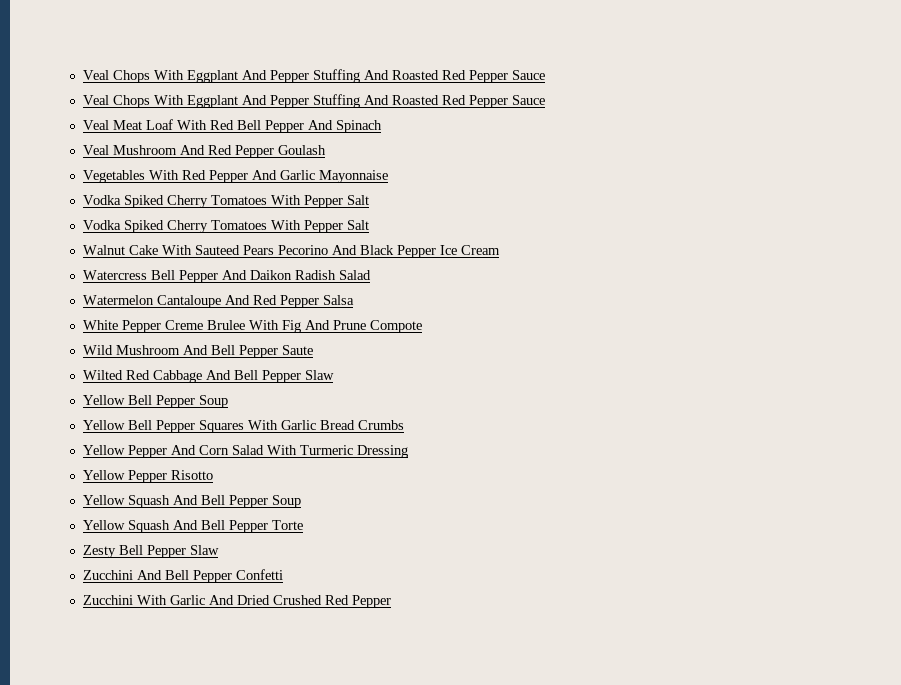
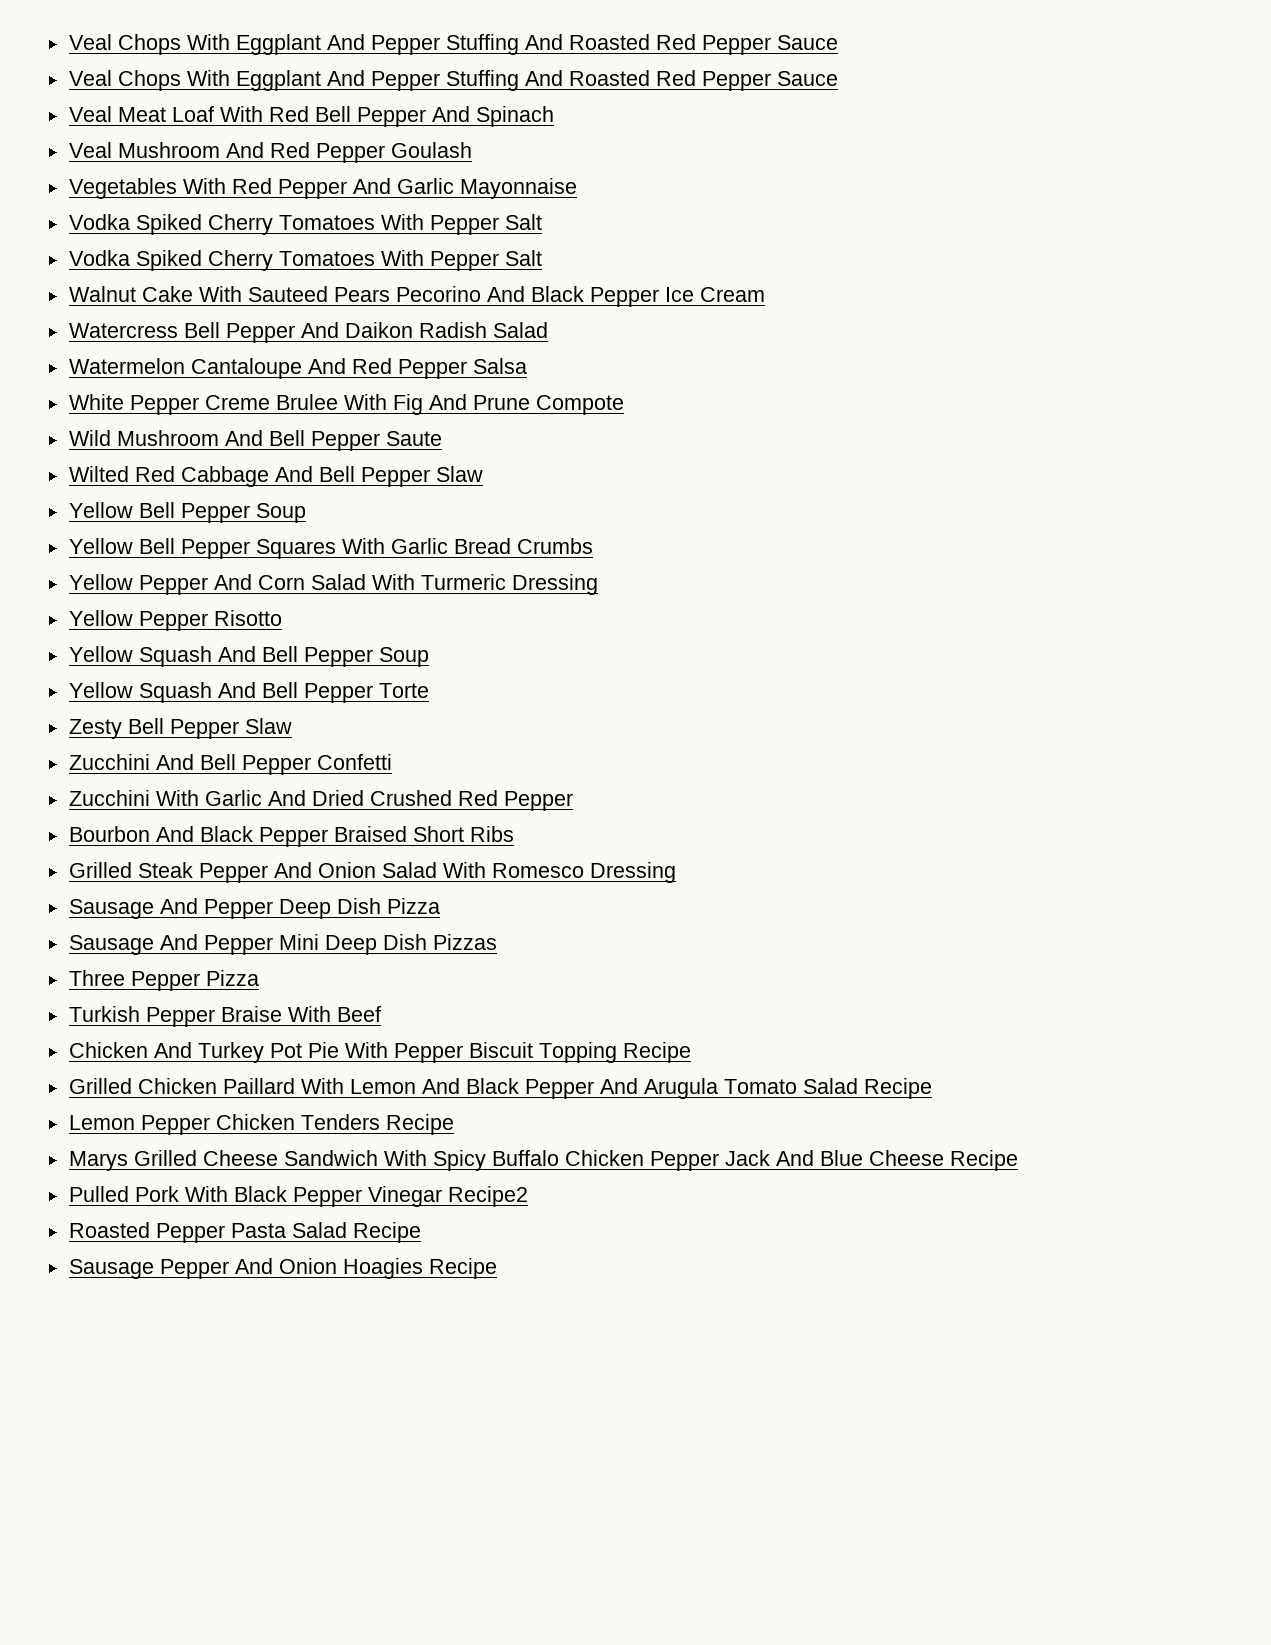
(391, 601) none -> [68,826,514,847] [68,862,676,883] [68,898,440,919] [68,934,497,955] [68,970,259,991] [68,1006,381,1027] [68,1042,691,1063] [68,1078,932,1099] [68,1114,454,1135] [68,1150,1018,1171] [68,1186,528,1207] [68,1222,421,1243] [68,1258,497,1279] // Bourbon And Black Pepper Braised Short Ribs // Grilled Steak Pepper And Onion Salad With Romesco Dressing // Sausage And Pepper Deep Dish Pizza // Sausage And Pepper Mini Deep Dish Pizzas // Three Pepper Pizza // Turkish Pepper Braise With Beef // Chicken And Turkey Pot Pie With Pepper Biscuit Topping Recipe // Grilled Chicken Paillard With Lemon And Black Pepper And Arugula Tomato Salad Recipe // Lemon Pepper Chicken Tenders Recipe // Marys Grilled Cheese Sandwich With Spicy Buffalo Chicken Pepper Jack And Blue Cheese Recipe // Pulled Pork With Black Pepper Vinegar Recipe2 // Roasted Pepper Pasta Salad Recipe // Sausage Pepper And Onion Hoagies Recipe

